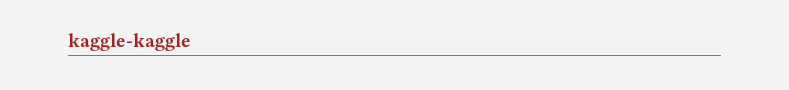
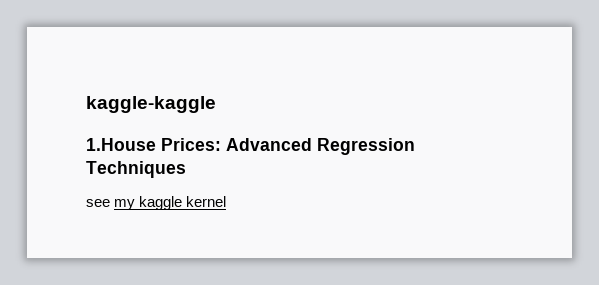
(191, 42) none -> [86,138,415,155] [86,161,186,178] [86,196,227,210] // 1.House Prices: Advanced Regression Techniques // see my kaggle kernel

